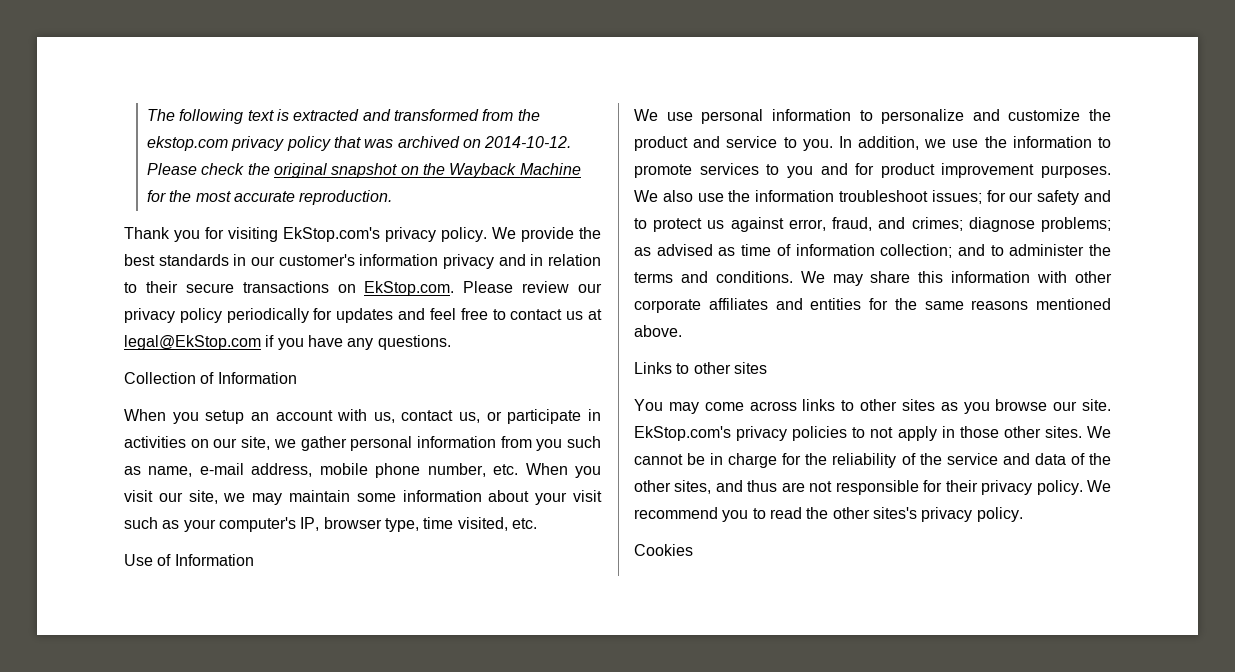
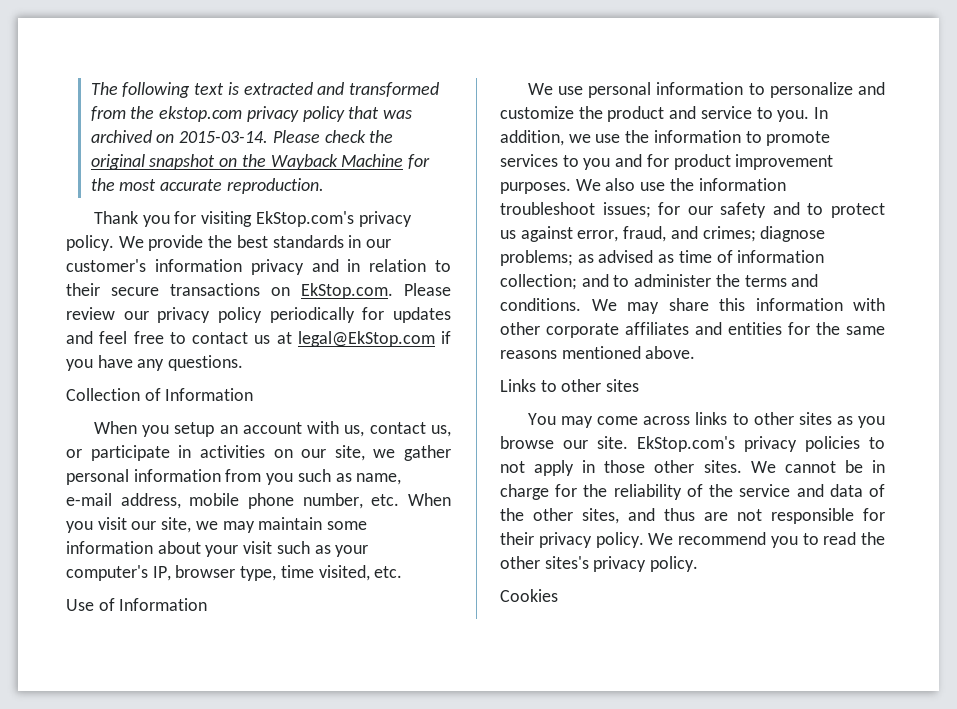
[484,136,572,148] 2014-10-12. -> [179,131,269,143] 2015-03-14.

